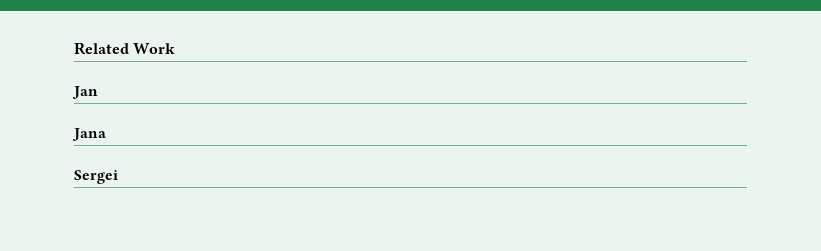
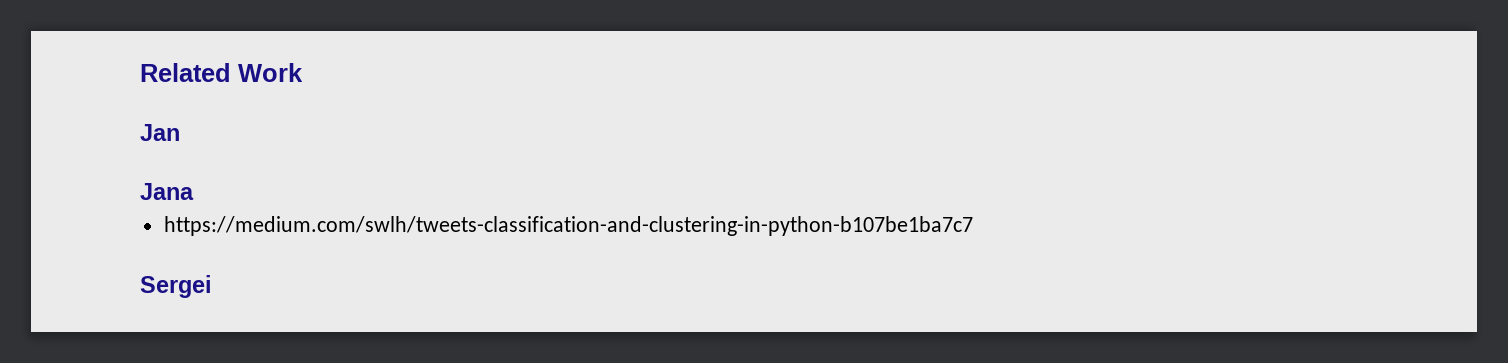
(106, 134) none -> [163,216,973,236] // https://medium.com/swlh/tweets-classification-and-clustering-in-python-b107be1ba7c7

